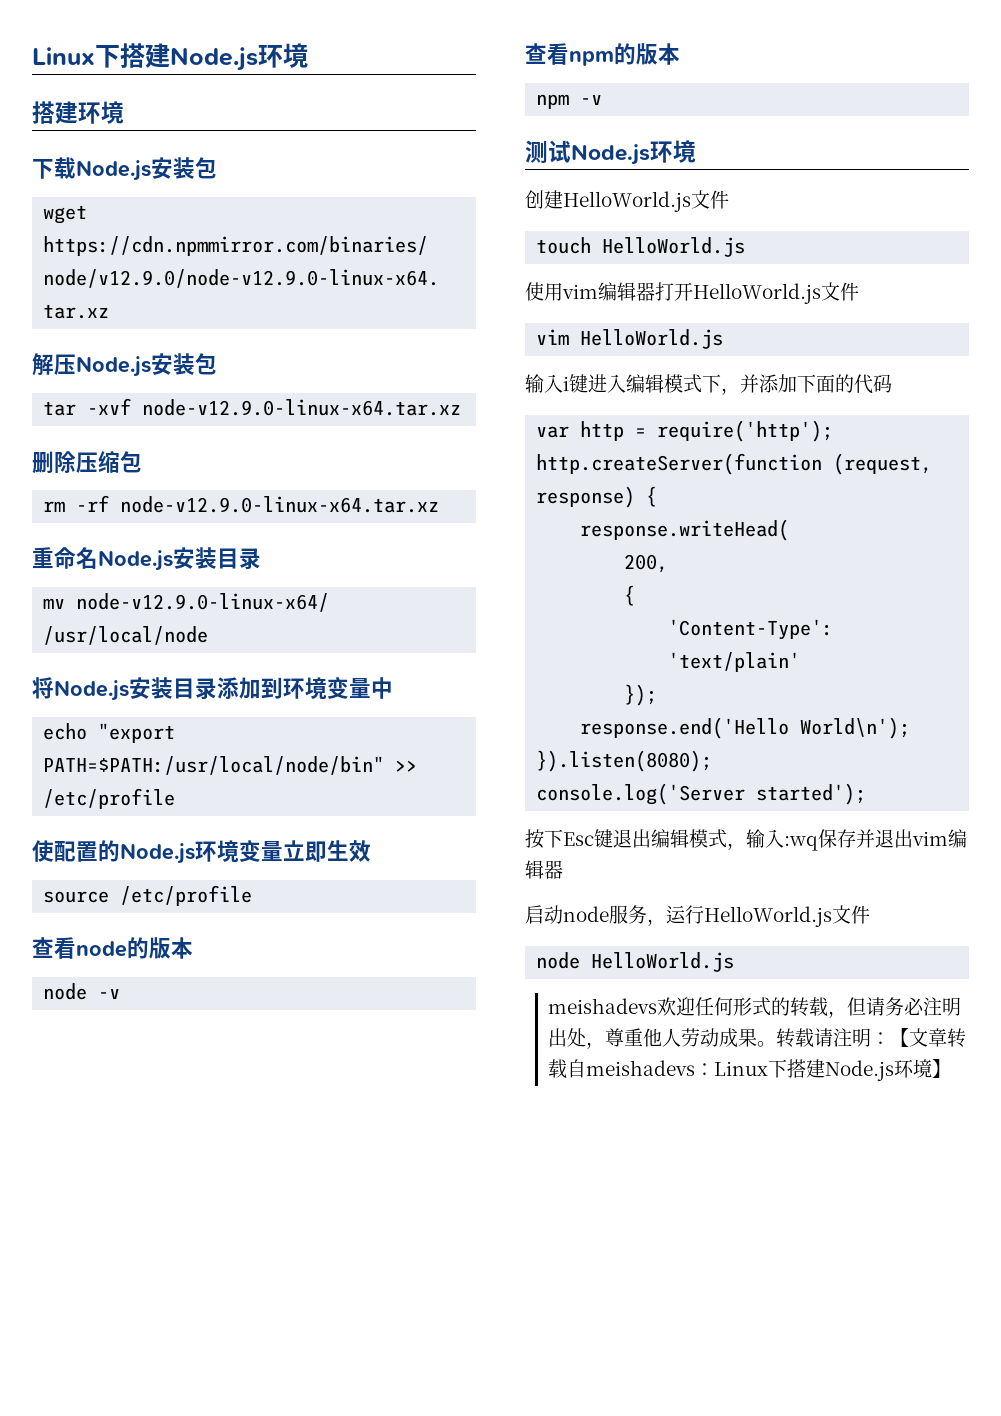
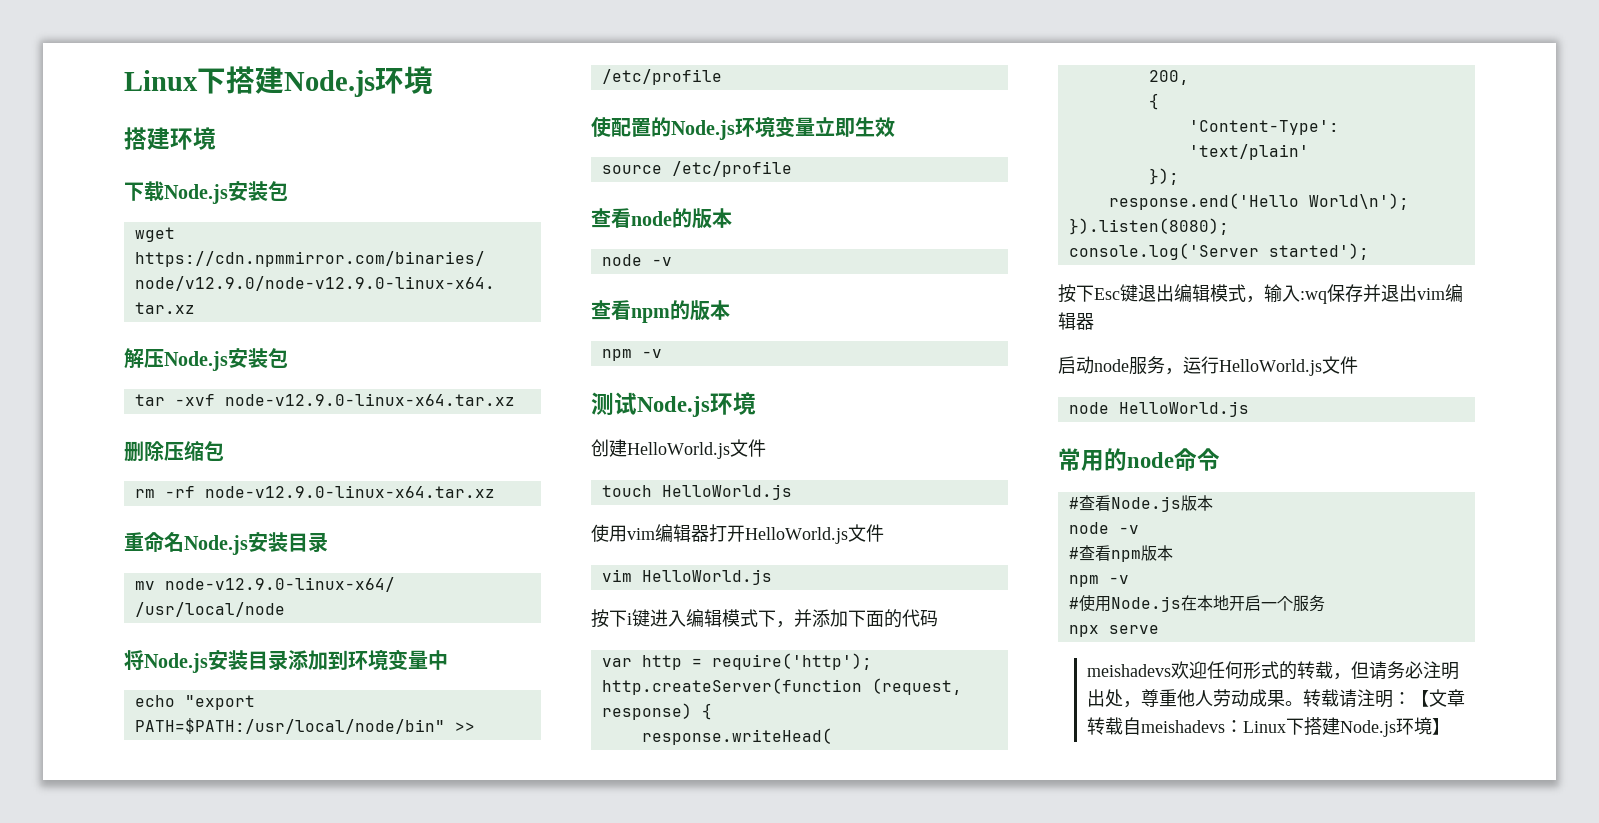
[525,374,563,393] 输入 -> [591,609,627,628] 按下
(735, 962) none -> [1058,448,1220,471] [1068,495,1213,512] [1068,522,1139,534] [1068,545,1173,562] [1068,575,1129,587] [1068,595,1325,612] [1068,625,1159,637] // 常用的node命令 // #查看Node.js版本 // node -v // #查看npm版本 // npm -v // #使用Node.js在本地开启一个服务 // npx serve

